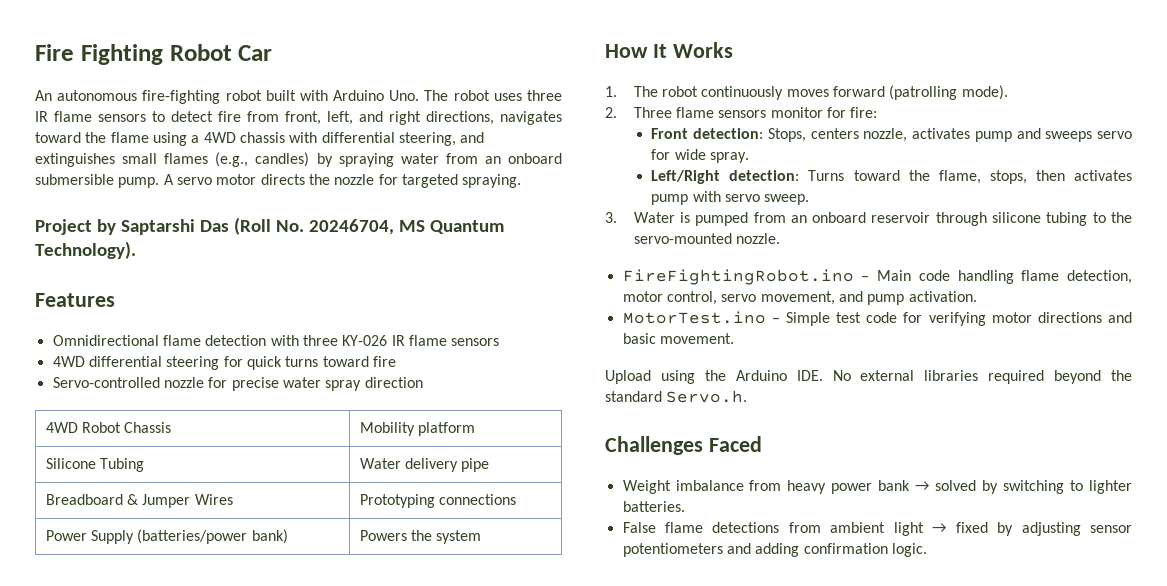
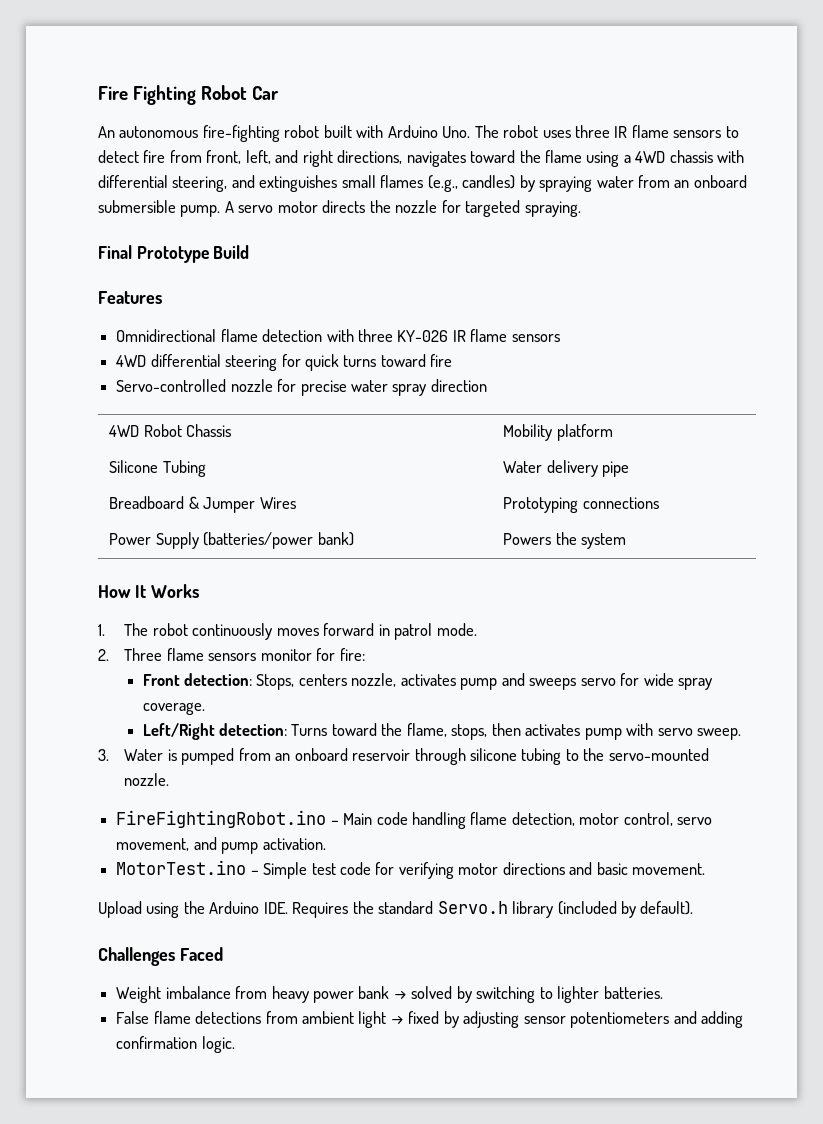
[35,217,504,235] [35,241,136,259] Project by Saptarshi Das (Roll No. 20246704, MS Quantum Technology). -> [98,245,250,263] Final Prototype Build
[889,85,1008,100] (patrolling mode). -> [378,623,477,640] in patrol mode.
[709,152,749,163] spray. -> [678,678,713,690] [142,702,205,715] spray coverage.
[832,370,1132,384] [605,390,748,403] No external libraries required beyond the standard Servo.h. -> [292,901,694,918] Requires the standard Servo.h library (included by default).

